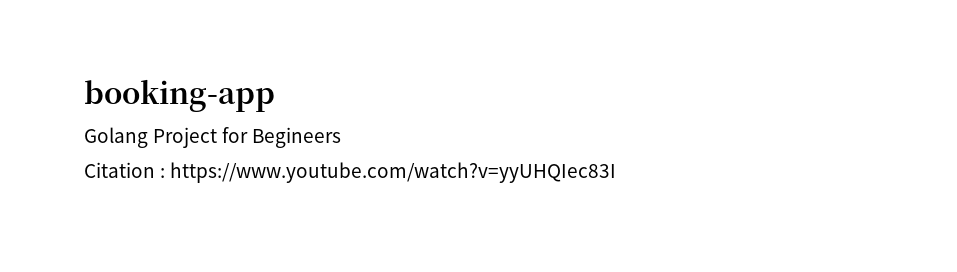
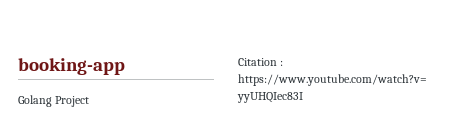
[222,127,342,148] for Begineers -> (90, 101) none

